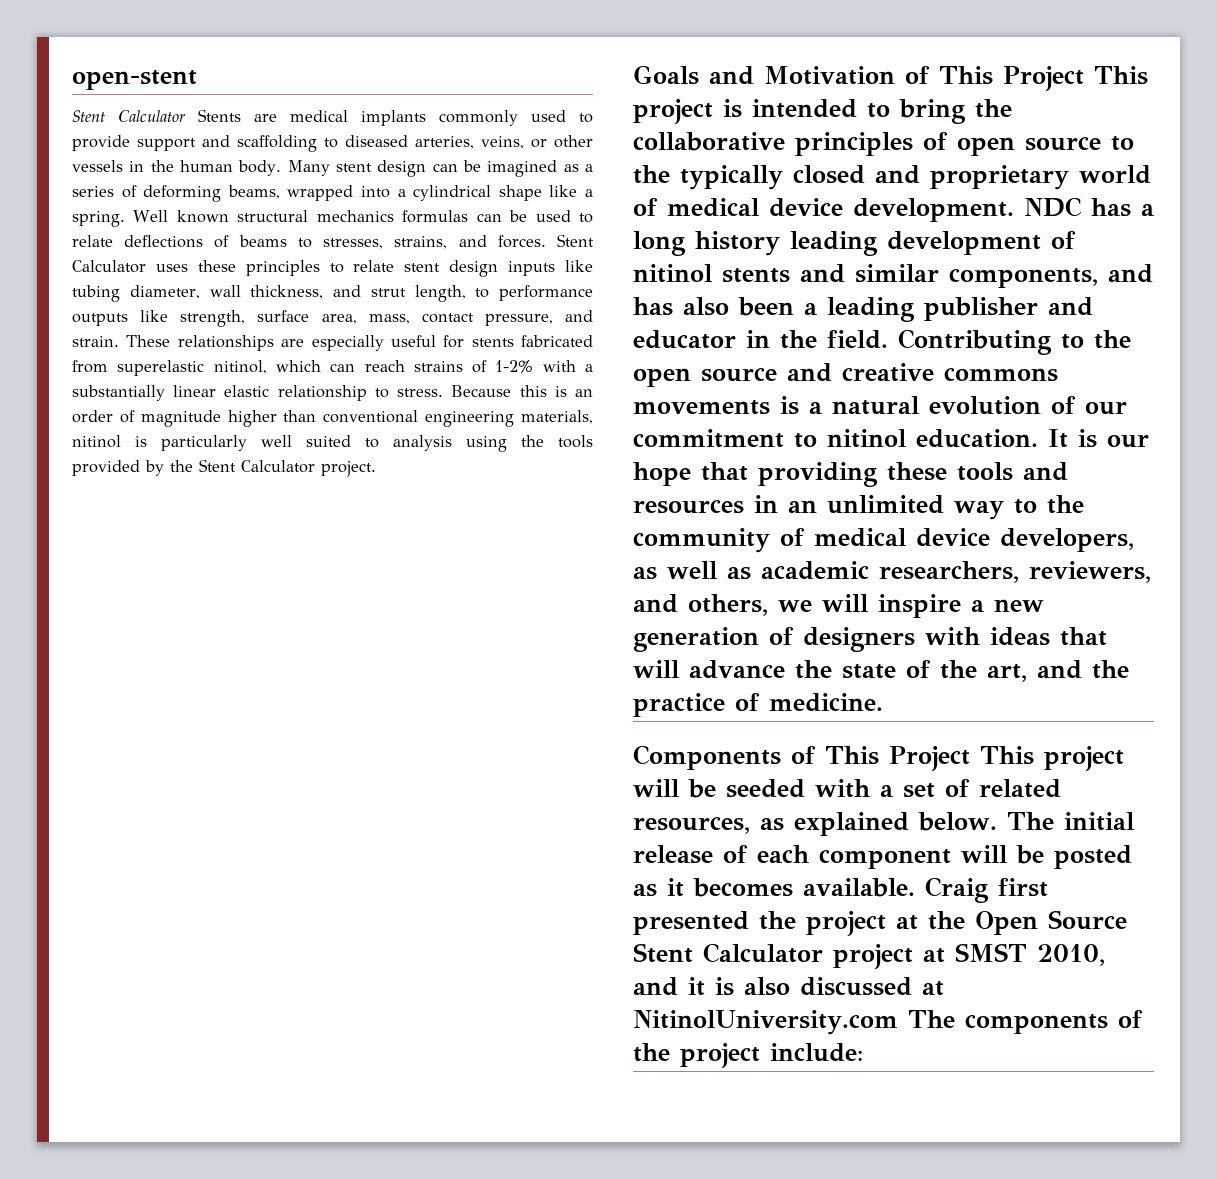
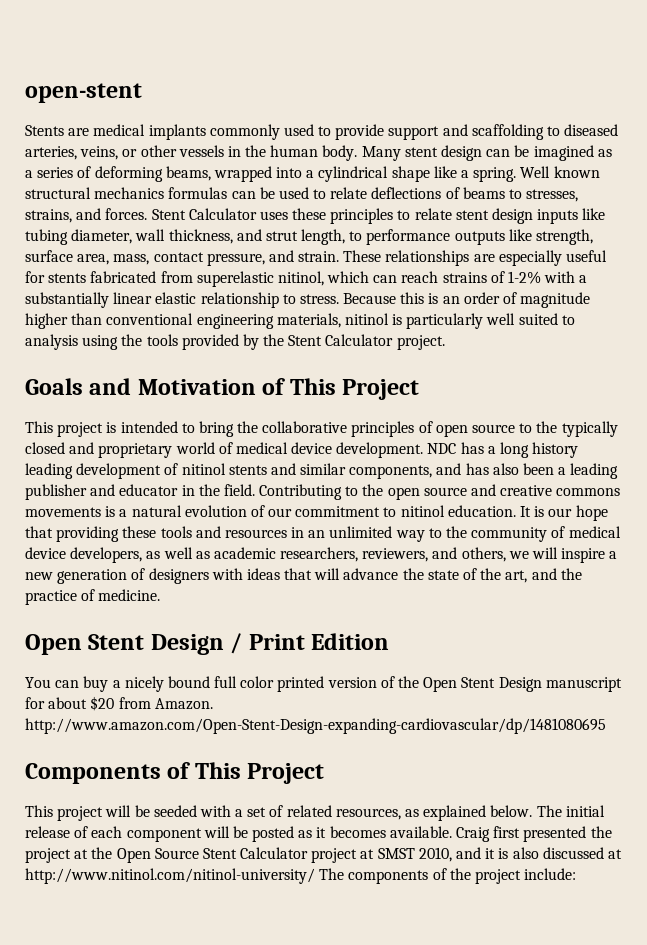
[72,110,186,122] Stent Calculator -> (142, 93) none
(1084, 78) none -> (420, 389) //
(883, 702) none -> [25,633,390,655] [25,676,622,692] [25,696,213,711] [25,718,606,734] // Open Stent Design / Print Edition // You can buy a nicely bound full color printed version of the Open Stent Design manuscript for about $20 from Amazon. http://www.amazon.com/Open-Stent-Design-expanding-cardiovascular/dp/1481080695
(970, 758) none -> (325, 773) //
[633,1010,898,1035] NitinolUniversity.com -> [25,868,315,884] http://www.nitinol.com/nitinol-university/

